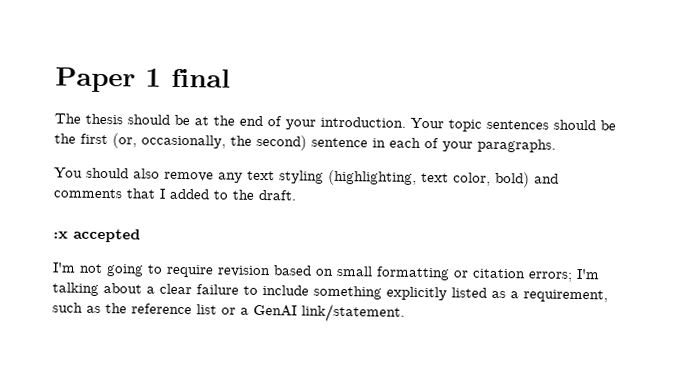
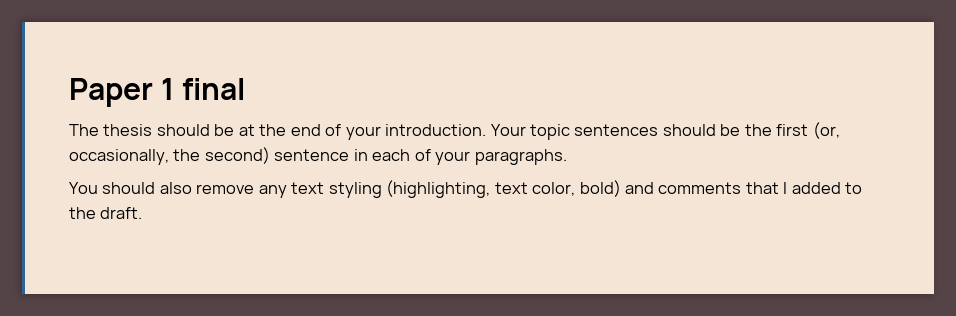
[53,228,141,243] [52,262,600,282] [52,282,608,303] [52,302,405,323] // :x accepted // I'm not going to require revision based on small formatting or citation errors; I'm talking about a clear failure to include something explicitly listed as a requirement, such as the reference list or a GenAI link/statement. -> (143, 213) none

